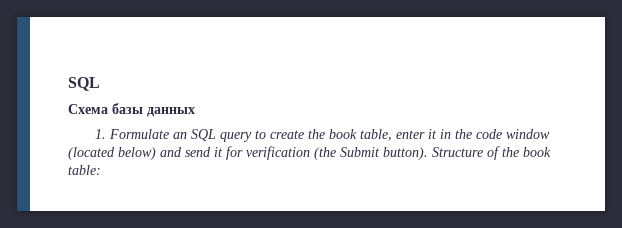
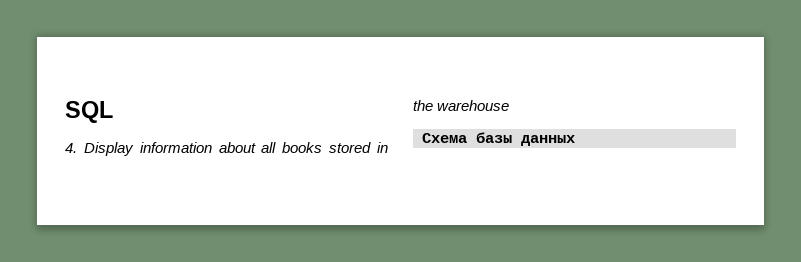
[68,103,195,117] [94,129,550,142] [68,146,551,160] [68,165,101,175] Схема базы данных // 1. Formulate an SQL query to create the book table, enter it in the code window (located below) and send it for verification (the Submit button). Structure of the book table: -> [65,142,389,156] [413,100,510,111] [422,132,575,146] 4. Display information about all books stored in the warehouse // Схема базы данных

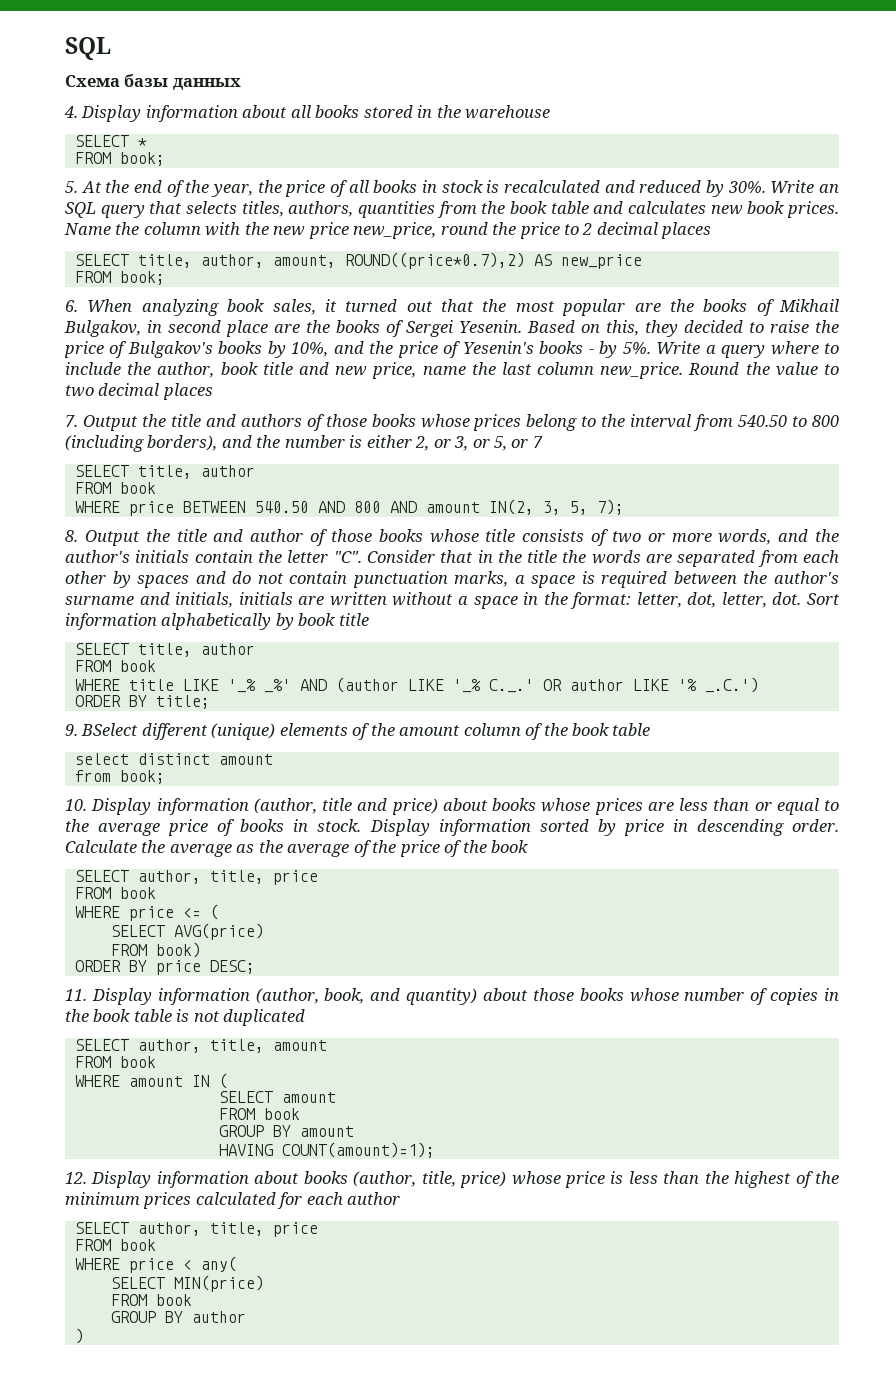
[65,101,113,123] SQL -> [65,37,111,60] [65,74,241,90] SQL // Схема базы данных
[422,132,575,146] Схема базы данных -> [74,135,147,147] [74,152,165,166] [65,180,839,197] [65,201,839,218] [64,222,712,239] [74,252,642,269] [74,271,165,285] [65,299,839,316] [64,320,839,337] [64,341,840,358] [65,362,839,379] [65,383,213,400] [65,414,840,431] [65,435,543,452] [74,465,255,479] [74,482,156,494] [74,499,624,516] [65,529,840,546] [65,550,839,567] [65,571,839,588] [65,592,840,609] [65,613,369,630] [74,643,255,657] [74,660,156,672] [74,677,759,693] [74,695,210,709] [65,723,651,740] [74,753,273,765] [74,770,165,784] [65,798,839,815] [65,819,839,836] [65,840,529,857] [74,870,318,885] [74,887,156,899] [74,904,219,921] [110,923,264,940] [110,942,201,958] [74,960,255,975] [65,988,840,1005] [65,1009,306,1026] [74,1039,327,1053] [74,1056,156,1068] [74,1073,228,1089] [218,1091,336,1103] [218,1108,300,1120] [218,1125,354,1137] [218,1142,435,1158] [65,1171,839,1188] [65,1192,401,1209] [74,1222,318,1237] [74,1239,156,1251] [74,1256,237,1273] [110,1275,264,1292] [110,1294,192,1306] [110,1311,246,1323] [74,1328,84,1344] SELECT * // FROM book; // 5. At the end of the year, the price of all books in stock is recalculated and reduced by 30%. Write an SQL query that selects titles, authors, quantities from the book table and calculates new book prices. Name the column with the new price new_price, round the price to 2 decimal places // SELECT title, author, amount, ROUND((price*0.7),2) AS new_price // FROM book; // 6. When analyzing book sales, it turned out that the most popular are the books of Mikhail Bulgakov, in second place are the books of Sergei Yesenin. Based on this, they decided to raise the price of Bulgakov's books by 10%, and the price of Yesenin's books - by 5%. Write a query where to include the author, book title and new price, name the last column new_price. Round the value to two decimal places // 7. Output the title and authors of those books whose prices belong to the interval from 540.50 to 800 (including borders), and the number is either 2, or 3, or 5, or 7 // SELECT title, author // FROM book // WHERE price BETWEEN 540.50 AND 800 AND amount IN(2, 3, 5, 7); // 8. Output the title and author of those books whose title consists of two or more words, and the author's initials contain the letter "C". Consider that in the title the words are separated from each other by spaces and do not contain punctuation marks, a space is required between the author's surname and initials, initials are written without a space in the format: letter, dot, letter, dot. Sort information alphabetically by book title // SELECT title, author // FROM book // WHERE title LIKE '_% _%' AND (author LIKE '_% С._.' OR author LIKE '% _.С.') // ORDER BY title; // 9. ВSelect different (unique) elements of the amount column of the book table // select distinct amount // from book; // 10. Display information (author, title and price) about books whose prices are less than or equal to the average price of books in stock. Display information sorted by price in descending order. Calculate the average as the average of the price of the book // SELECT author, title, price // FROM book // WHERE price <= ( // SELECT AVG(price) // FROM book) // ORDER BY price DESC; // 11. Display information (author, book, and quantity) about those books whose number of copies in the book table is not duplicated // SELECT author, title, amount // FROM book // WHERE amount IN ( // SELECT amount // FROM book // GROUP BY amount // HAVING COUNT(amount)=1); // 12. Display information about books (author, title, price) whose price is less than the highest of the minimum prices calculated for each author // SELECT author, title, price // FROM book // WHERE price < any( // SELECT MIN(price) // FROM book // GROUP BY author // )

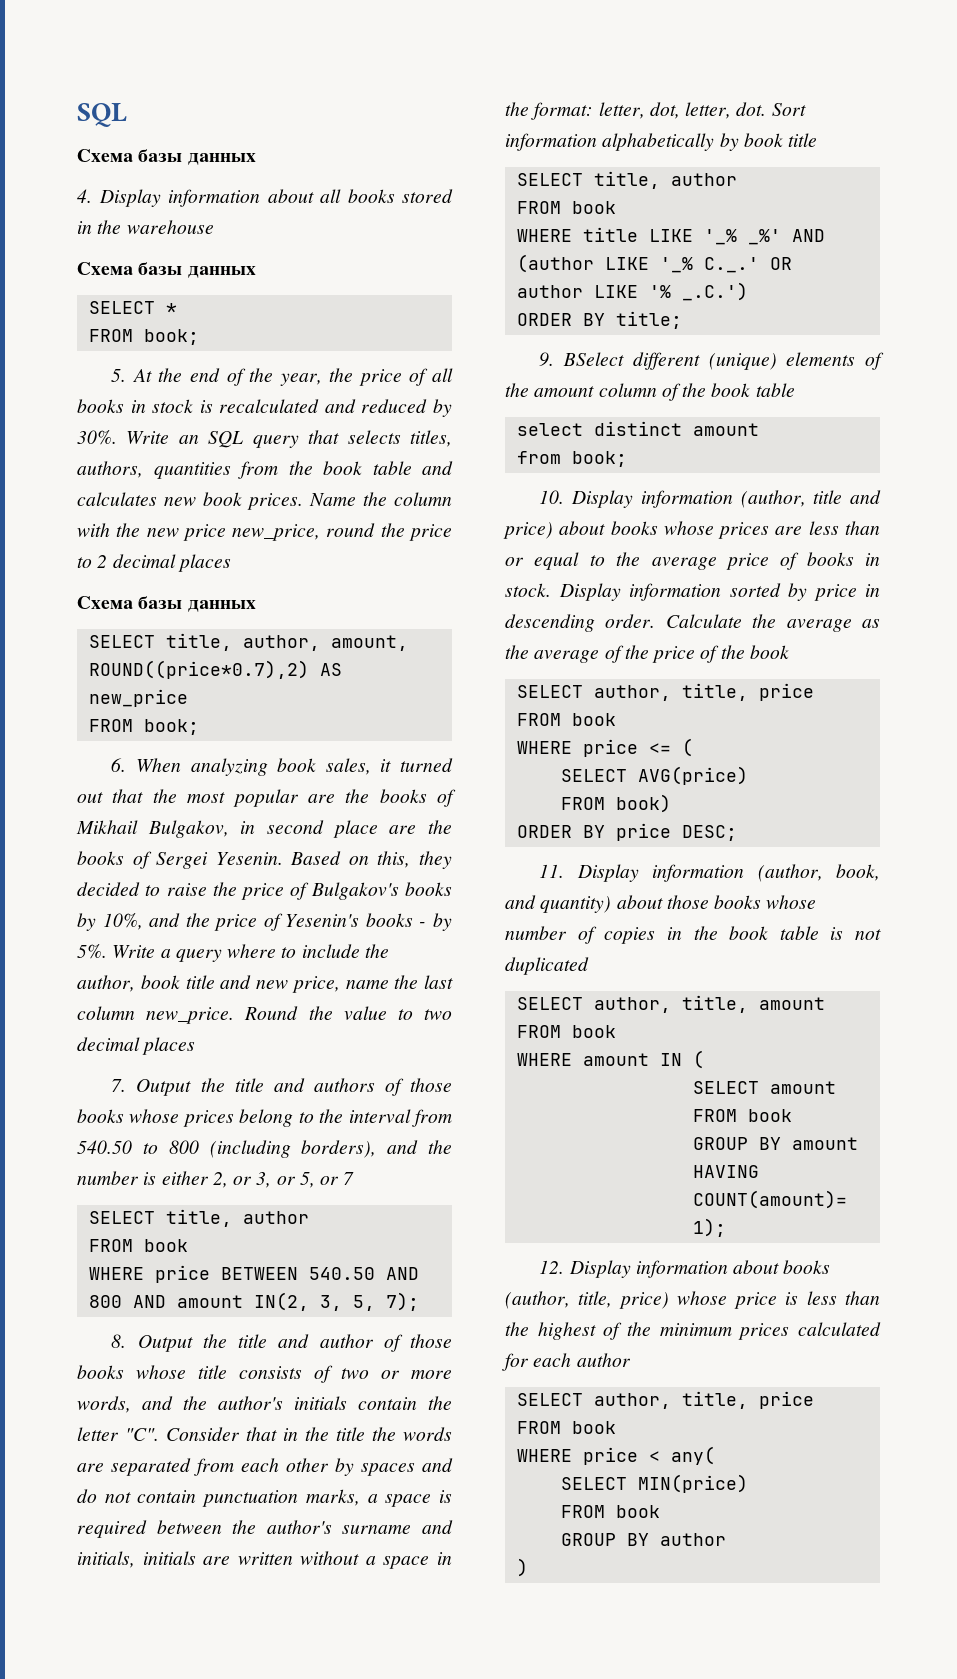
(551, 112) none -> [77,262,256,278] // Схема базы данных
(712, 230) none -> [77,596,256,612] // Схема базы данных

